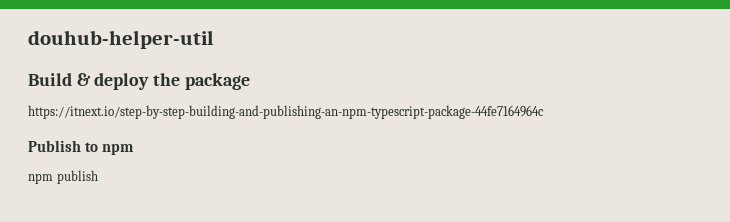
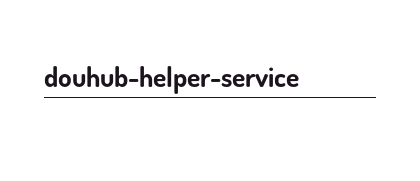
[28,30,214,49] [28,73,250,90] [28,105,544,119] [28,140,135,155] [28,170,98,184] douhub-helper-util // Build & deploy the package // https://itnext.io/step-by-step-building-and-publishing-an-npm-typescript-package-44fe7164964c // Publish to npm // npm publish -> [44,66,299,94] douhub-helper-service

